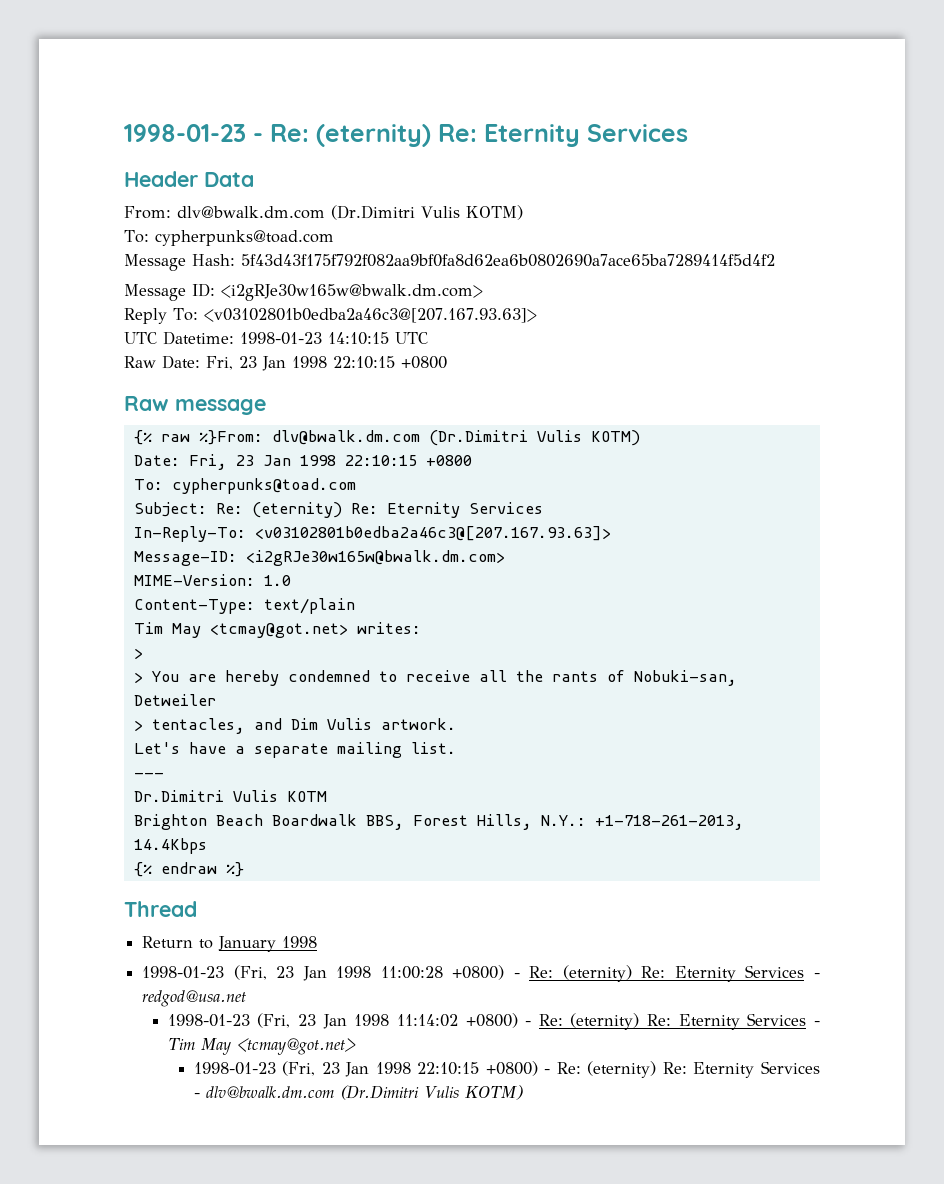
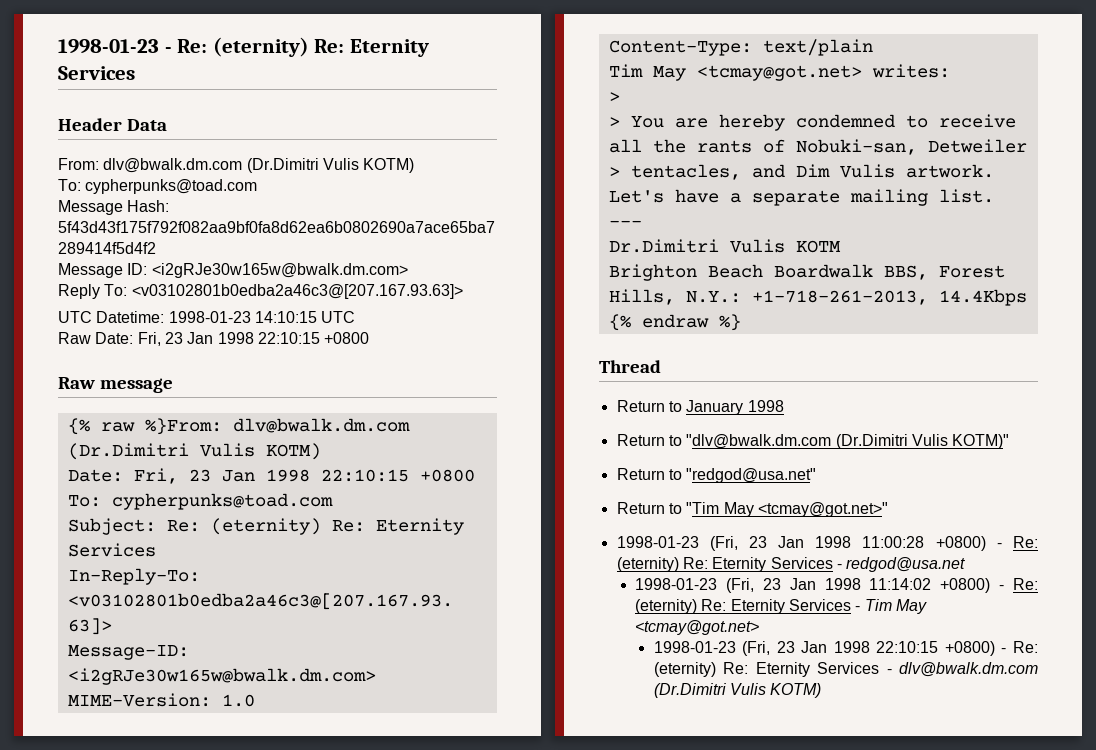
(318, 942) none -> [616,434,1010,449] [616,468,817,483] [616,502,888,517] // Return to "dlv@bwalk.dm.com (Dr.Dimitri Vulis KOTM)" // Return to "redgod@usa.net" // Return to "Tim May <tcmay@got.net>"

